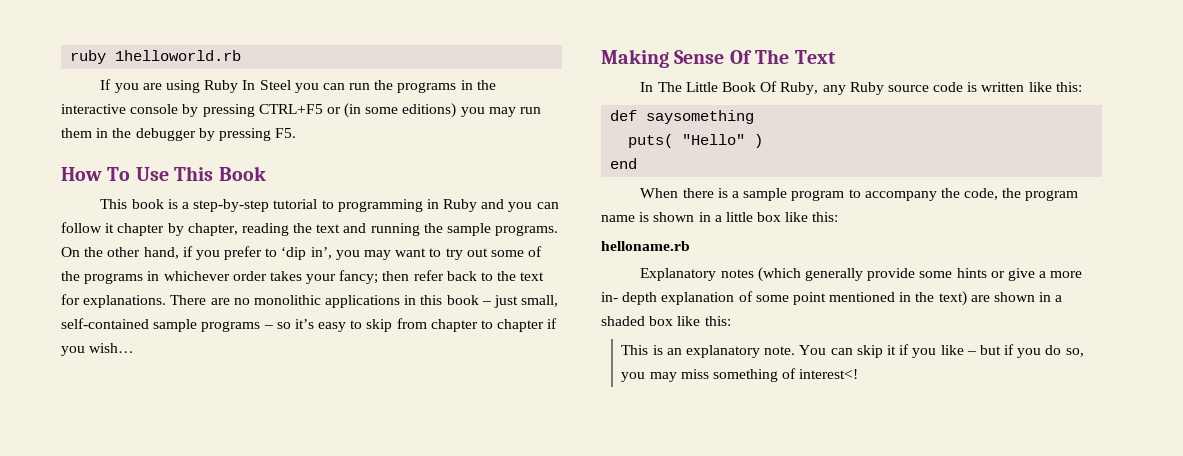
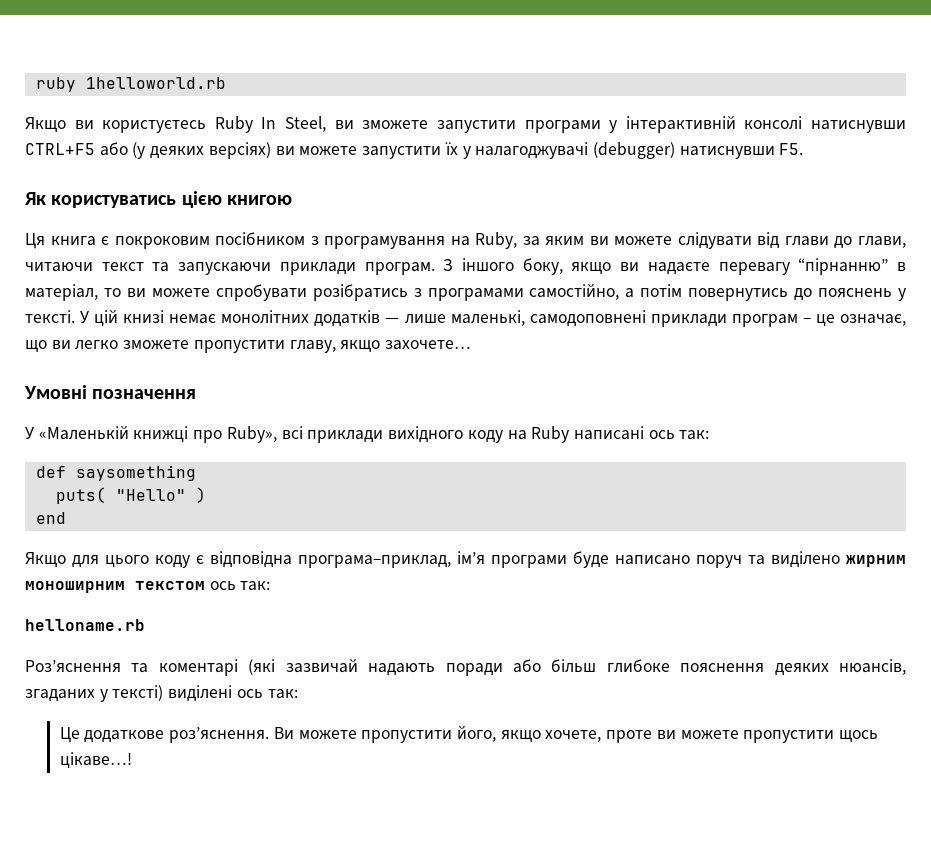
[100,79,496,93] [61,103,542,118] [61,128,297,141] [61,166,266,181] [100,199,559,212] [61,222,559,236] [61,246,543,260] [61,270,545,284] [61,294,559,308] [61,318,558,332] [61,343,135,356] [601,49,836,68] [640,81,1082,95] If you are using Ruby In Steel you can run the programs in the interactive console by pressing CTRL+F5 or (in some editions) you may run them in the debugger by pressing F5. // How To Use This Book // This book is a step-by-step tutorial to programming in Ruby and you can follow it chapter by chapter, reading the text and running the sample programs. On the other hand, if you prefer to ‘dip in’, you may want to try out some of the programs in whichever order takes your fancy; then refer back to the text for explanations. There are no monolithic applications in this book – just small, self-contained sample programs – so it’s easy to skip from chapter to chapter if you wish… // Making Sense Of The Text // In The Little Book Of Ruby, any Ruby source code is written like this: -> [25,116,907,133] [25,142,804,159] [24,191,292,208] [25,232,906,249] [25,258,906,275] [25,284,907,301] [25,310,907,327] [25,340,472,353] [24,385,197,399] [25,426,710,443] Якщо ви користуєтесь Ruby In Steel, ви зможете запустити програми у інтерактивній консолі натиснувши CTRL+F5 або (у деяких версіях) ви можете запустити їх у налагоджувачі (debugger) натиснувши F5. // Як користуватись цією книгою // Ця книга є покроковим посібником з програмування на Ruby, за яким ви можете слідувати від глави до глави, читаючи текст та запускаючи приклади програм. З іншого боку, якщо ви надаєте перевагу “пірнанню” в матеріал, то ви можете спробувати розібратись з програмами самостійно, а потім повернутись до пояснень у тексті. У цій книзі немає монолітних додатків — лише маленькі, самодоповнені приклади програм – це означає, що ви легко зможете пропустити главу, якщо захочете… // Умовні позначення // У «Маленькій книжці про Ruby», всі приклади вихідного коду на Ruby написані ось так:
[640,188,1079,201] [601,212,839,222] [601,241,690,251] [640,267,1083,282] [601,291,1063,306] [601,316,731,326] [621,344,1084,358] [621,368,859,382] When there is a sample program to accompany the code, the program name is shown in a little box like this: // helloname.rb // Explanatory notes (which generally provide some hints or give a more in- depth explanation of some point mentioned in the text) are shown in a shaded box like this: // This is an explanatory note. You can skip it if you like – but if you do so, you may miss something of interest<! -> [25,551,906,568] [25,581,271,593] [25,619,145,631] [25,659,906,676] [25,685,298,702] [59,726,879,743] [59,752,132,769] Якщо для цього коду є відповідна програма–приклад, ім’я програми буде написано поруч та виділено жирним моноширним текстом ось так: // helloname.rb // Роз’яснення та коментарі (які зазвичай надають поради або більш глибоке пояснення деяких нюансів, згаданих у тексті) виділені ось так: // Це додаткове роз’яснення. Ви можете пропустити його, якщо хочете, проте ви можете пропустити щось цікаве…!

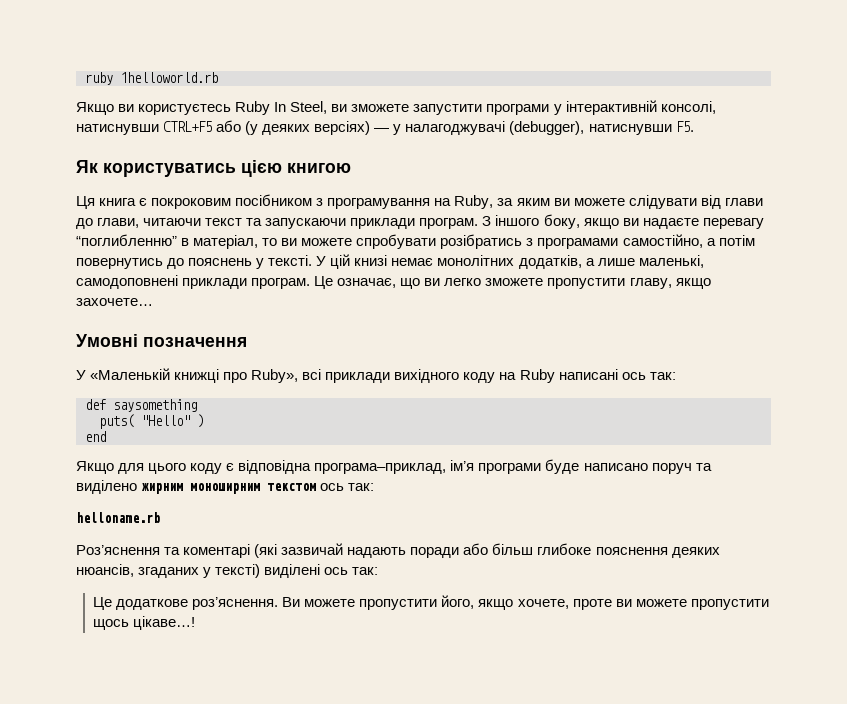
[744,116,803,130] консолі -> [660,101,716,114] консолі,
[275,142,458,159] ви можете запустити їх -> [374,128,390,132] —
[592,142,675,159] (debugger) -> [509,121,585,135] (debugger),
[798,258,889,275] “пірнанню” -> [76,234,177,246] “поглибленню”
[314,310,400,327] додатків — -> [518,255,595,269] додатків, а
[731,314,835,327] програм – це -> [251,276,334,289] програм. Це

